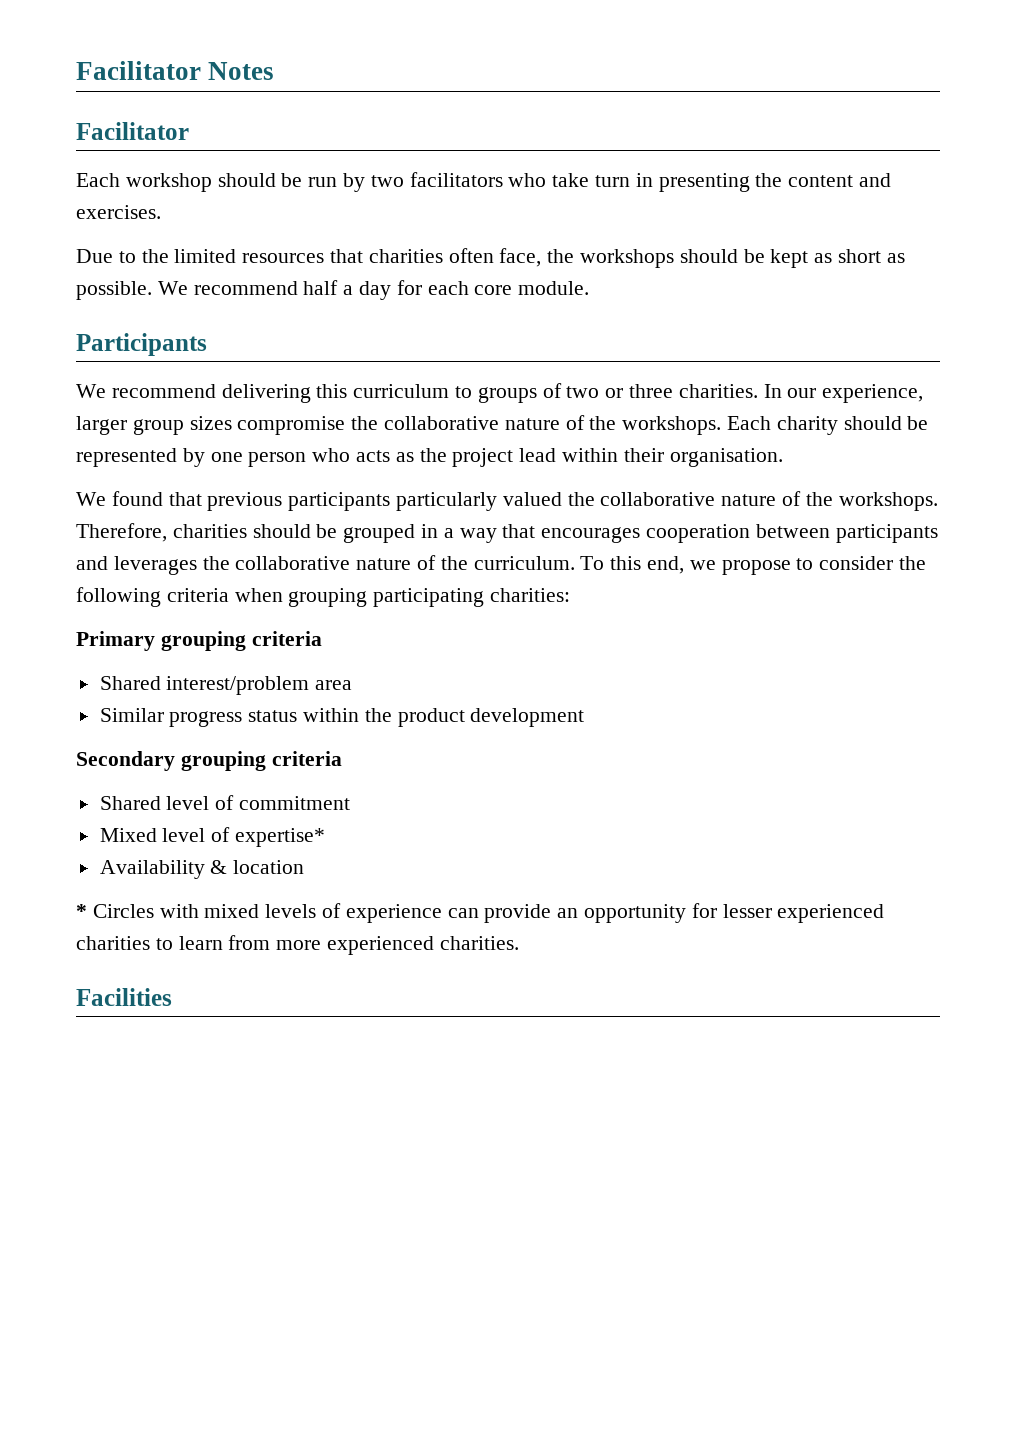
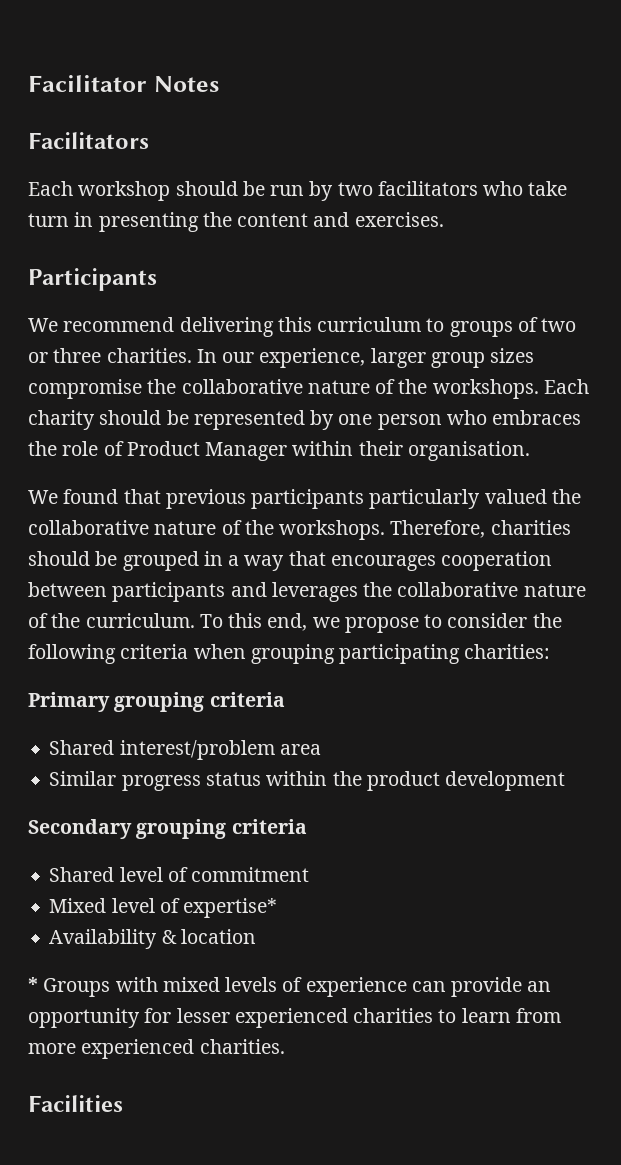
[76,122,189,140] Facilitator -> [28,132,149,149] Facilitators
[76,248,905,268] [76,280,590,300] // Due to the limited resources that charities often face, the workshops should be kept as short as possible. We recommend half a day for each core module. -> (444, 219) none
[356,448,557,467] acts as the project lead -> [492,410,582,425] [28,441,288,461] embraces the role of Product Manager
[92,904,154,918] Circles -> [43,978,111,997] Groups

